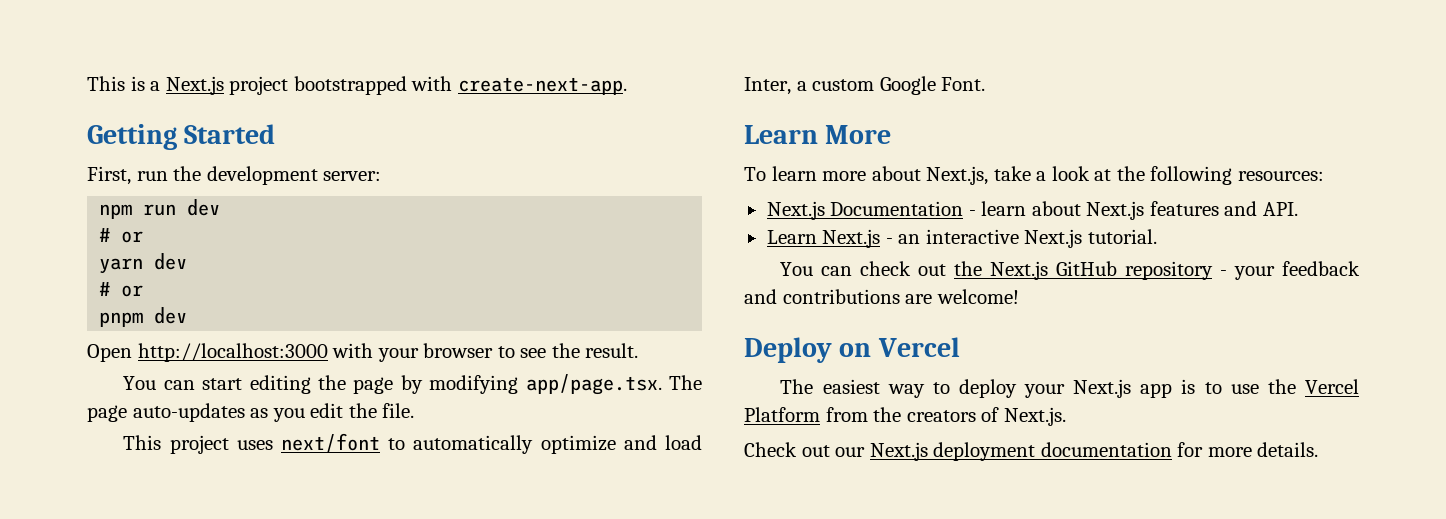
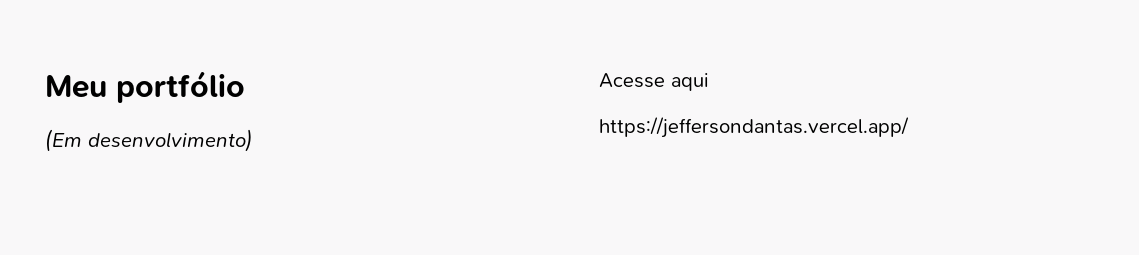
[87,76,627,95] [87,124,276,150] [87,166,382,185] [99,199,221,219] [99,228,144,243] [99,253,188,274] [99,282,144,297] [99,307,188,327] [87,343,639,362] [123,374,703,395] [87,403,415,422] [123,433,702,454] [744,76,986,95] [744,125,892,144] [744,166,1324,185] [766,201,1298,220] [766,229,1157,248] [780,261,1360,280] [744,289,1019,304] [744,337,960,363] [780,379,1359,398] [744,407,1066,426] [744,442,1319,461] This is a Next.js project bootstrapped with create-next-app. // Getting Started // First, run the development server: // npm run dev // # or // yarn dev // # or // pnpm dev // Open http://localhost:3000 with your browser to see the result. // You can start editing the page by modifying app/page.tsx. The page auto-updates as you edit the file. // This project uses next/font to automatically optimize and load Inter, a custom Google Font. // Learn More // To learn more about Next.js, take a look at the following resources: // Next.js Documentation - learn about Next.js features and API. // Learn Next.js - an interactive Next.js tutorial. // You can check out the Next.js GitHub repository - your feedback and contributions are welcome! // Deploy on Vercel // The easiest way to deploy your Next.js app is to use the Vercel Platform from the creators of Next.js. // Check out our Next.js deployment documentation for more details. -> [45,70,245,103] [45,129,253,152] [599,73,709,91] [599,117,909,138] Meu portfólio // (Em desenvolvimento) // Acesse aqui // https://jeffersondantas.vercel.app/

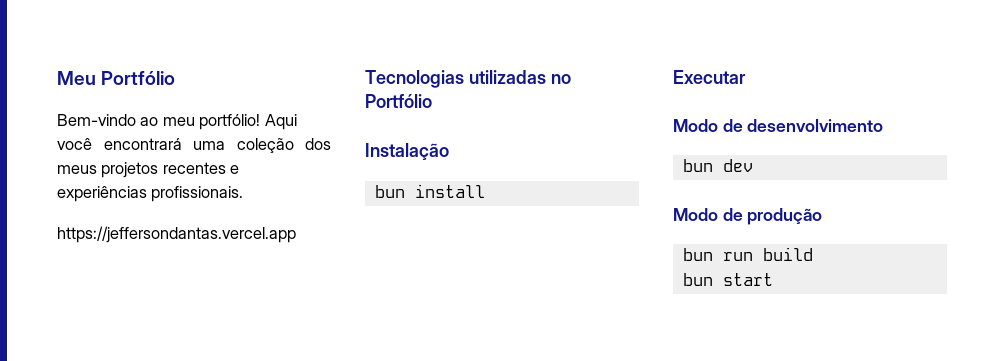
[116,70,245,103] [45,129,253,152] [599,73,709,91] [599,117,909,138] portfólio // (Em desenvolvimento) // Acesse aqui // https://jeffersondantas.vercel.app/ -> [101,71,176,85] [57,114,297,130] [57,138,331,153] [57,162,240,178] [57,186,244,202] [57,226,296,243] [365,70,571,88] [365,94,432,108] [365,143,449,161] [374,184,485,198] [673,70,746,84] [673,119,884,132] [682,159,753,172] [673,208,823,225] [682,247,813,261] [682,273,773,286] Portfólio // Bem-vindo ao meu portfólio! Aqui você encontrará uma coleção dos meus projetos recentes e experiências profissionais. // https://jeffersondantas.vercel.app // Tecnologias utilizadas no Portfólio // Instalação // bun install // Executar // Modo de desenvolvimento // bun dev // Modo de produção // bun run build // bun start

